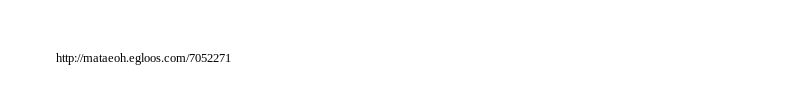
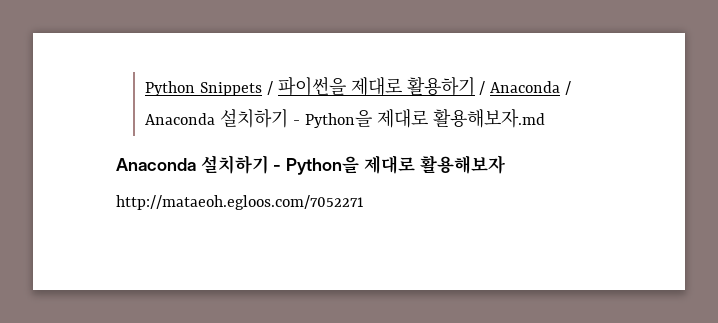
(56, 59) none -> [145,76,572,96] [145,108,545,128] [116,155,505,175] Python Snippets / 파이썬을 제대로 활용하기 / Anaconda / Anaconda 설치하기 - Python을 제대로 활용해보자.md // Anaconda 설치하기 - Python을 제대로 활용해보자 //

